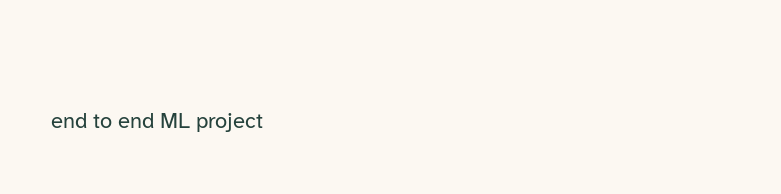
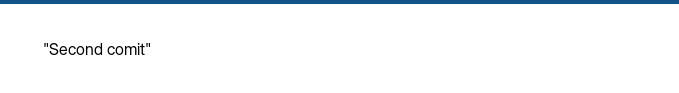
[51,113,263,132] end to end ML project -> [43,43,152,55] "Second comit"

